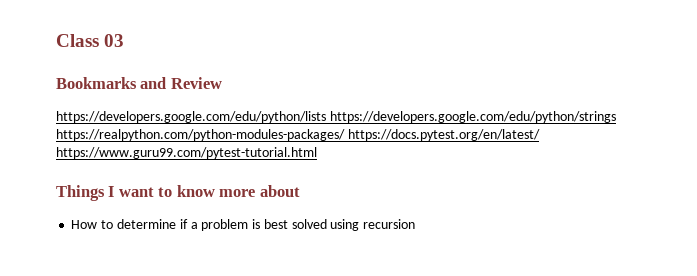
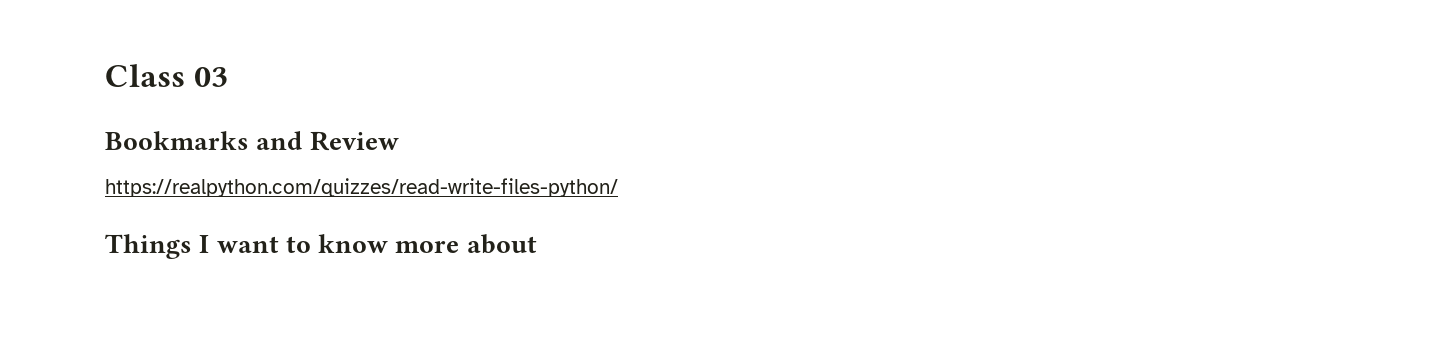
[56,111,616,123] [56,129,540,141] [56,147,317,159] https://developers.google.com/edu/python/lists https://developers.google.com/edu/python/strings https://realpython.com/python-modules-packages/ https://docs.pytest.org/en/latest/ https://www.guru99.com/pytest-tutorial.html -> [105,178,618,197] https://realpython.com/quizzes/read-write-files-python/
[71,219,416,231] // How to determine if a problem is best solved using recursion -> (537, 244) none

